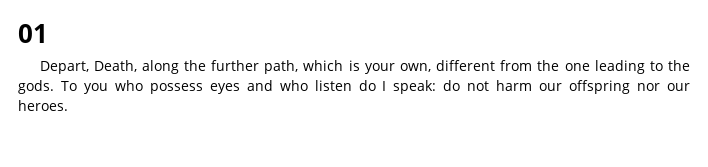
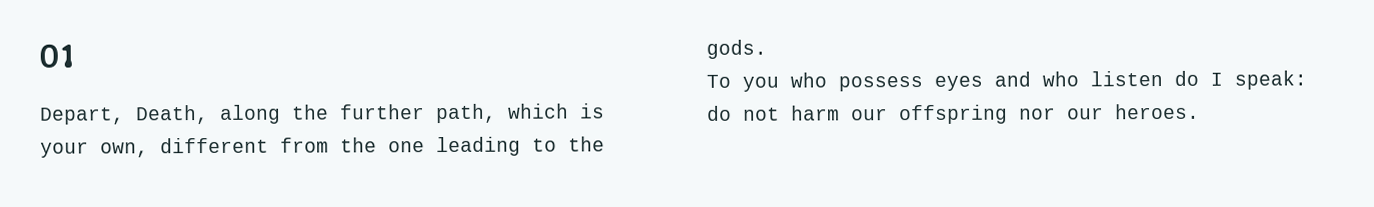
(54, 87) none -> (767, 49) //

